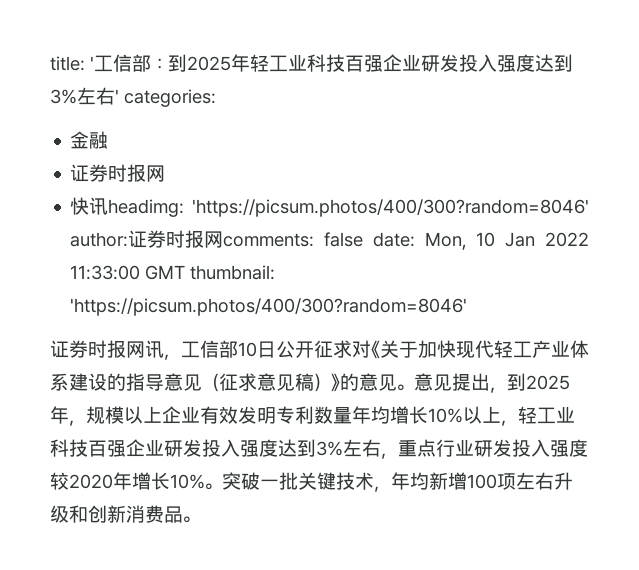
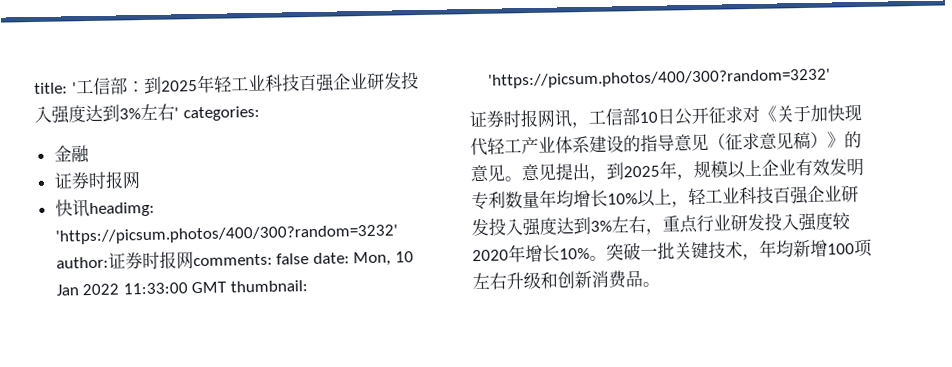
[191,199,589,217] 'https://picsum.photos/400/300?random=8046' -> [54,224,398,245] 'https://picsum.photos/400/300?random=3232'
[70,298,468,316] 'https://picsum.photos/400/300?random=8046' -> [487,68,831,89] 'https://picsum.photos/400/300?random=3232'

